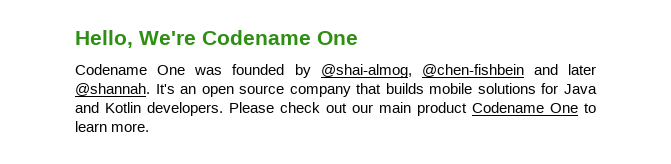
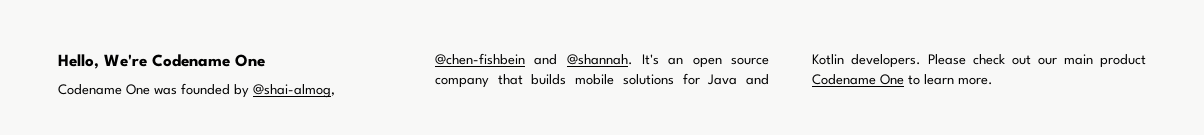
[568,64,596,75] later -> (558, 59) none

